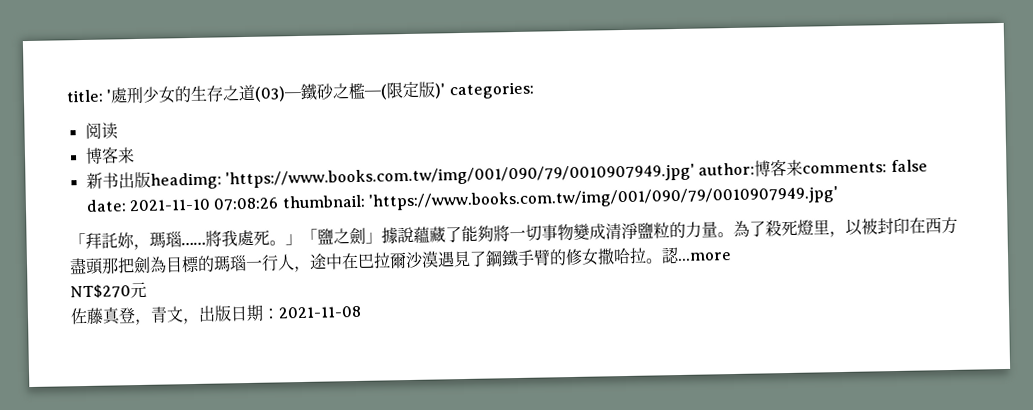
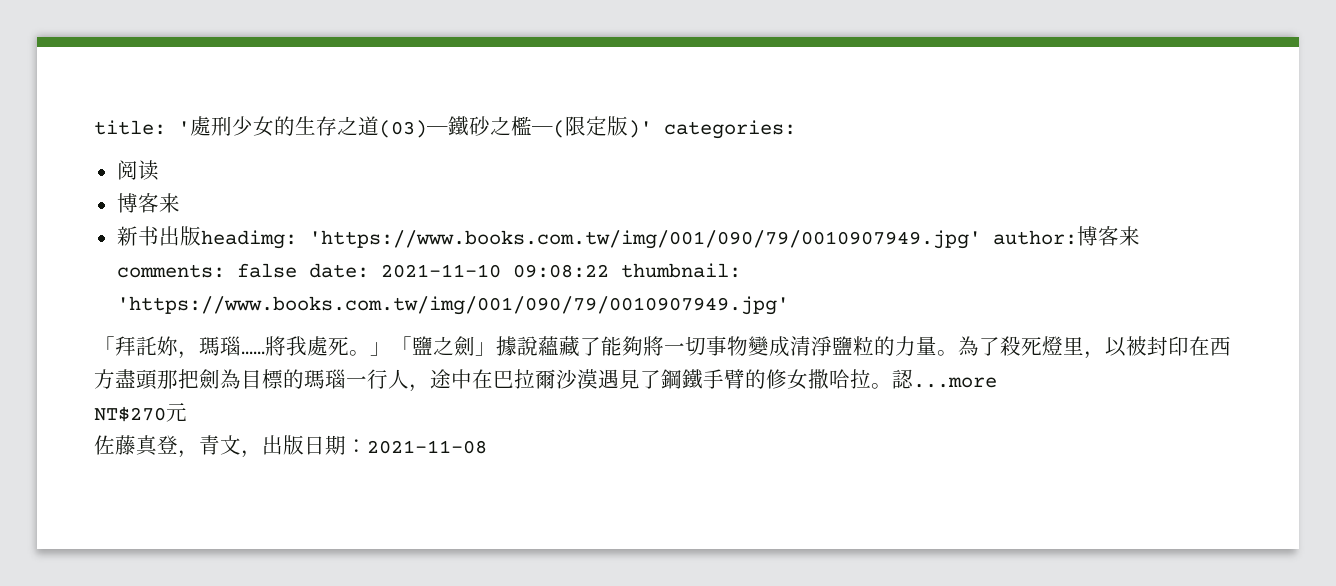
[213,197,280,211] 07:08:26 -> [512,264,609,278] 09:08:22

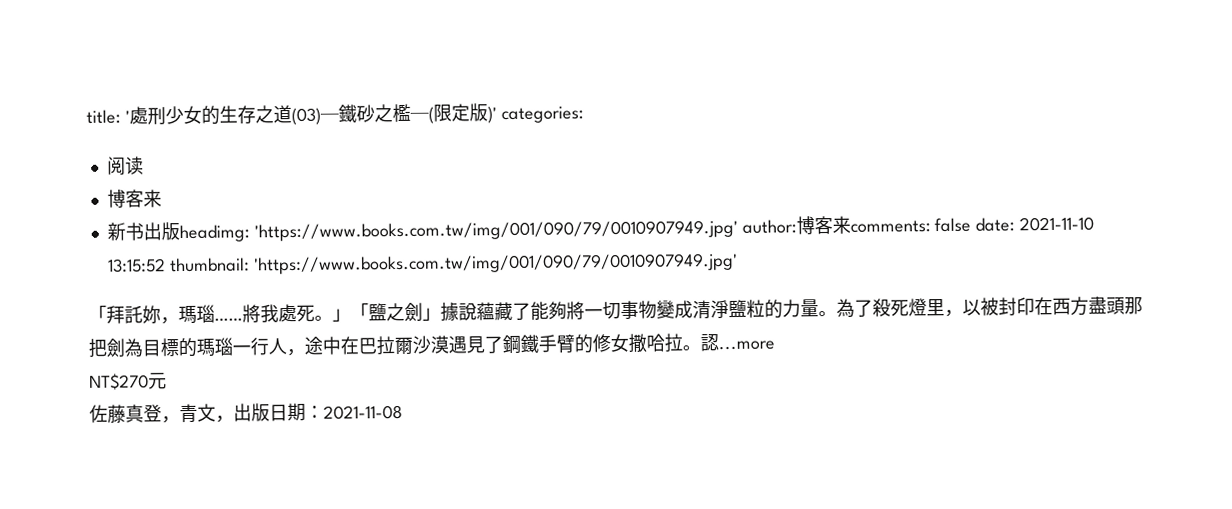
[512,264,609,278] 09:08:22 -> [107,258,166,273] 13:15:52

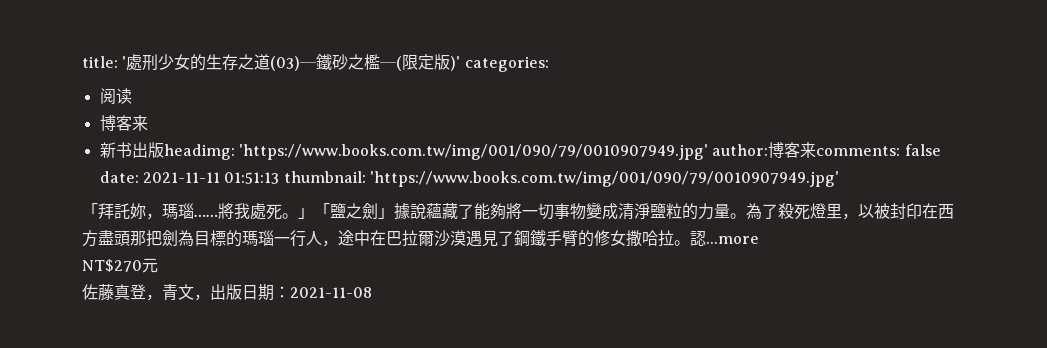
[1019,216,1095,232] [107,258,166,273] 2021-11-10 13:15:52 -> [142,172,280,184] 2021-11-11 01:51:13

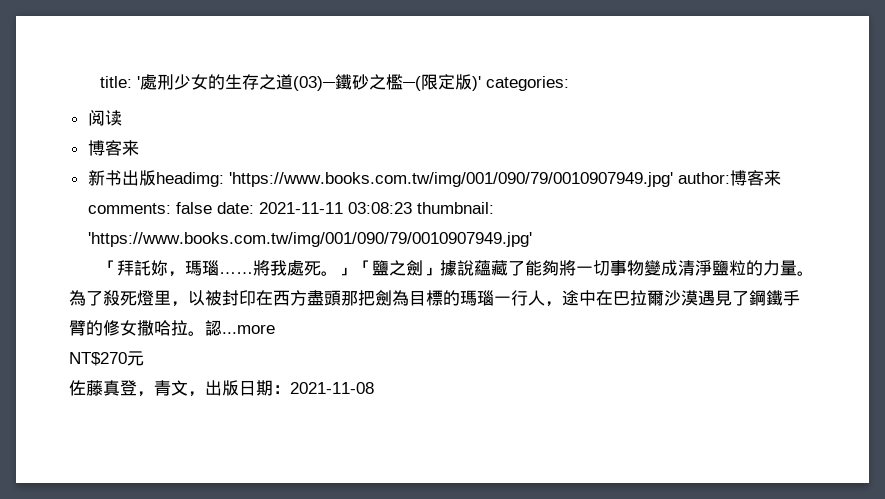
[224,172,280,184] 01:51:13 -> [347,202,412,214] 03:08:23

